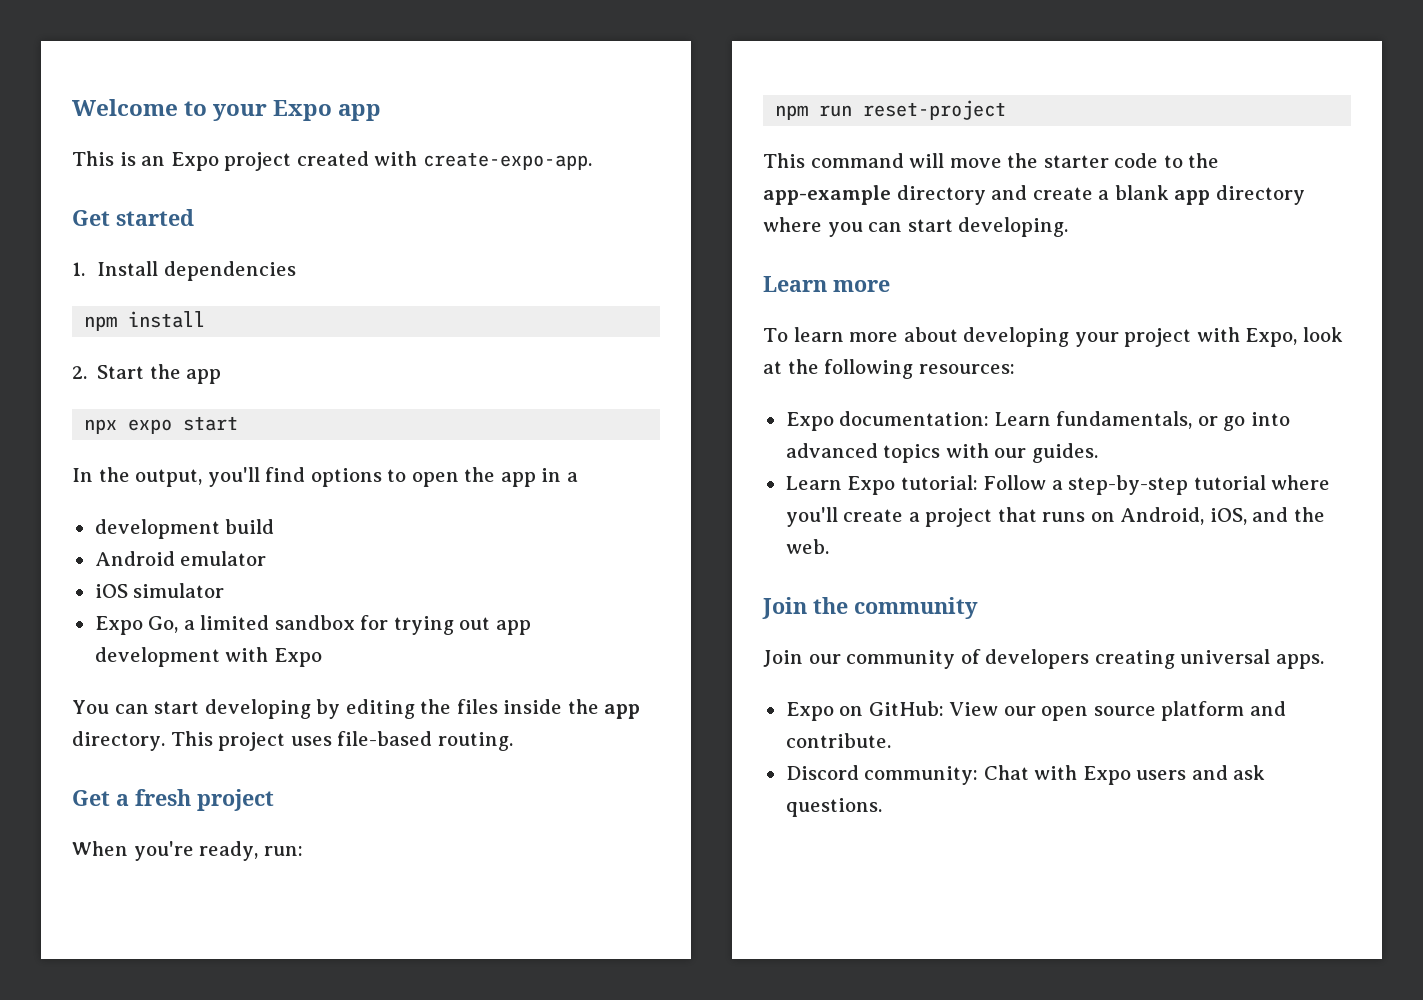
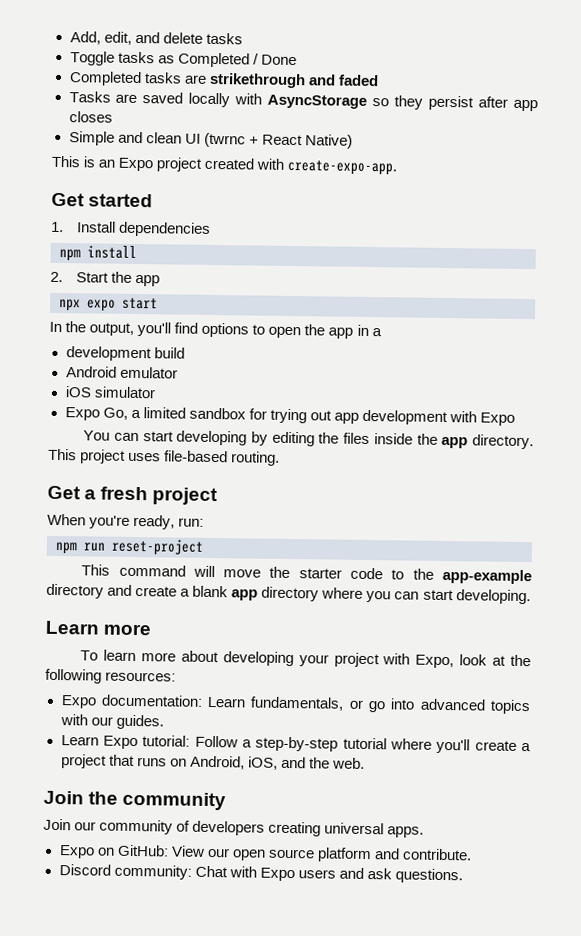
[72,99,382,121] Welcome to your Expo app -> [69,31,243,45] [69,51,297,68] [68,71,379,89] [68,91,538,112] [68,111,113,123] [68,131,353,149] Add, edit, and delete tasks // Toggle tasks as Completed / Done // Completed tasks are strikethrough and faded // Tasks are saved locally with AsyncStorage so they persist after app closes // Simple and clean UI (twrnc + React Native)

